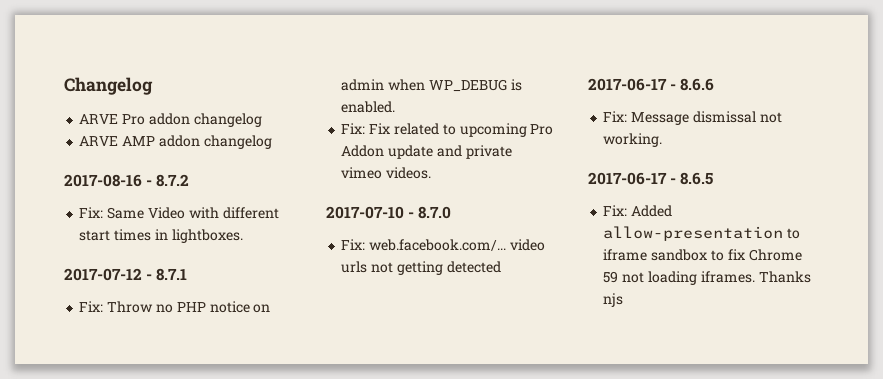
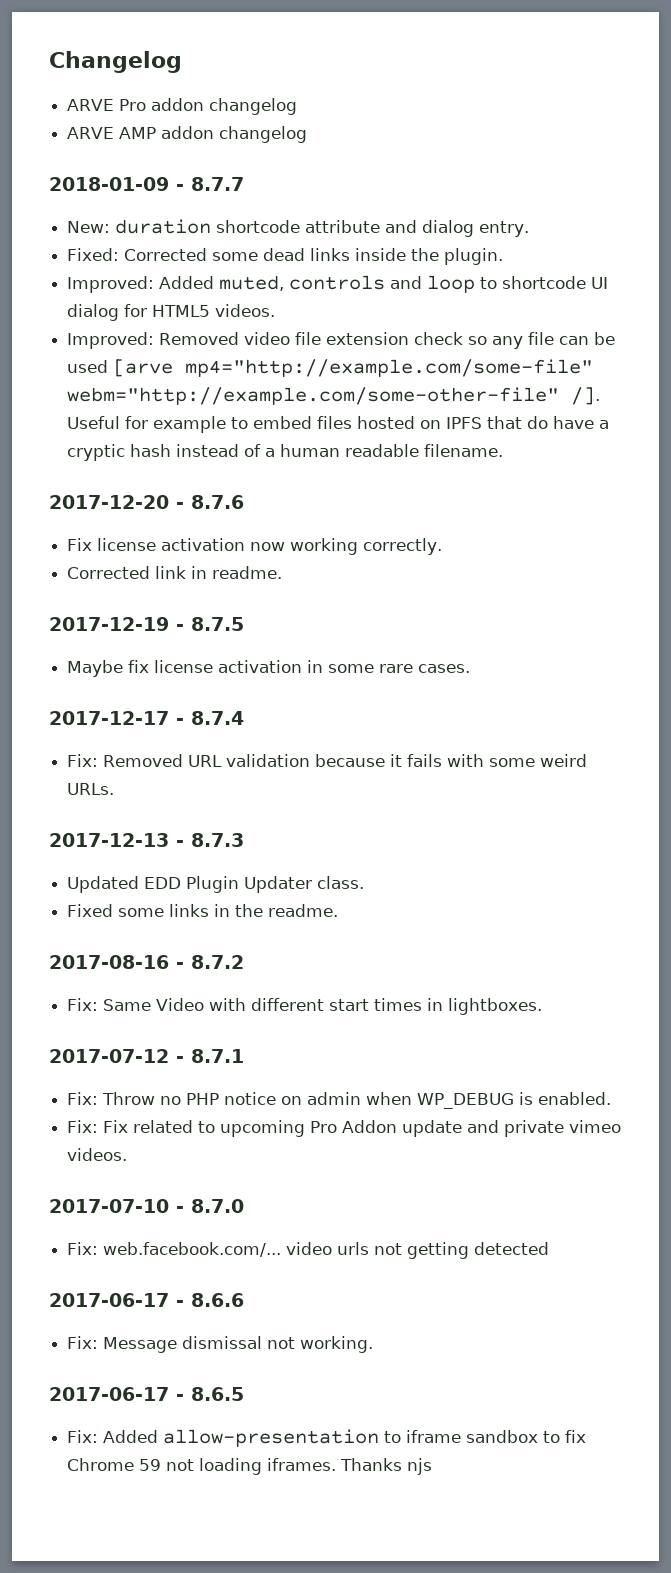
(272, 142) none -> [49,177,244,191] [67,219,530,237] [67,248,504,265] [67,275,609,293] [67,304,276,321] [67,332,616,349] [67,359,594,377] [67,387,601,405] [67,416,610,433] [67,444,504,461] [49,495,244,509] [67,538,443,555] [67,566,283,579] [49,617,244,631] [67,660,471,677] [49,711,244,725] [67,754,588,767] [67,783,115,795] [49,833,244,847] [67,876,365,893] [67,904,339,917] // 2018-01-09 - 8.7.7 // New: duration shortcode attribute and dialog entry. // Fixed: Corrected some dead links inside the plugin. // Improved: Added muted, controls and loop to shortcode UI dialog for HTML5 videos. // Improved: Removed video file extension check so any file can be used [arve mp4="http://example.com/some-file" webm="http://example.com/some-other-file" /]. Useful for example to embed files hosted on IPFS that do have a cryptic hash instead of a human readable filename. // 2017-12-20 - 8.7.6 // Fix license activation now working correctly. // Corrected link in readme. // 2017-12-19 - 8.7.5 // Maybe fix license activation in some rare cases. // 2017-12-17 - 8.7.4 // Fix: Removed URL validation because it fails with some weird URLs. // 2017-12-13 - 8.7.3 // Updated EDD Plugin Updater class. // Fixed some links in the readme.

